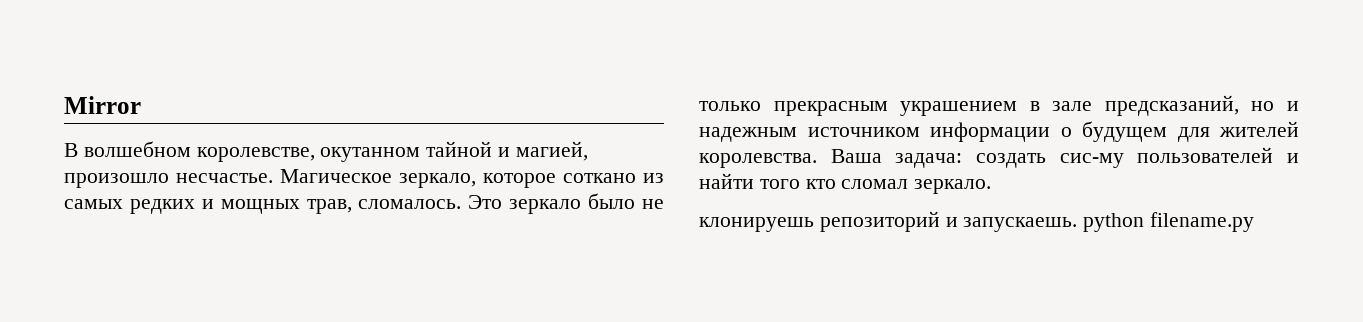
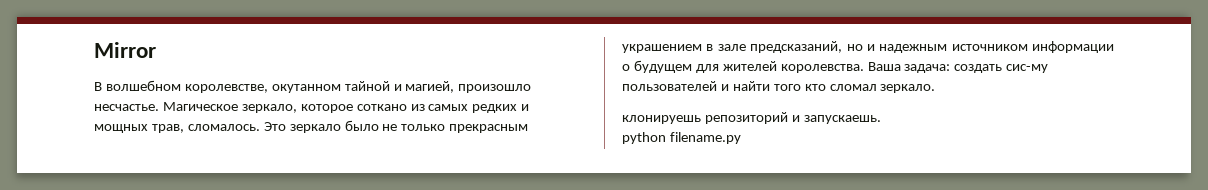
(1078, 224) none -> (881, 119) //

